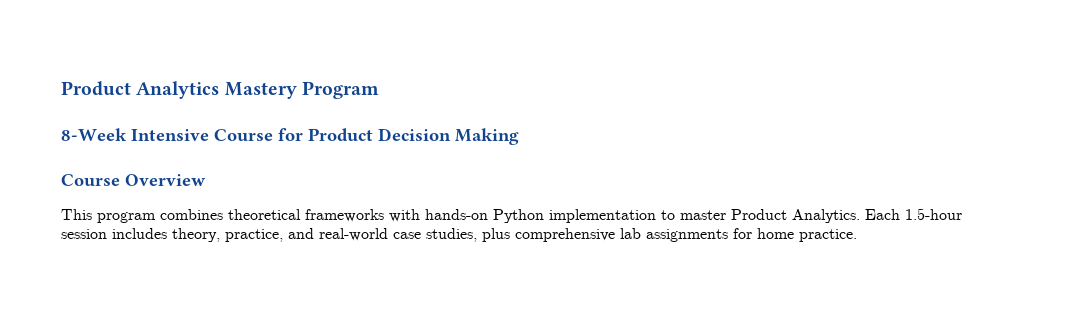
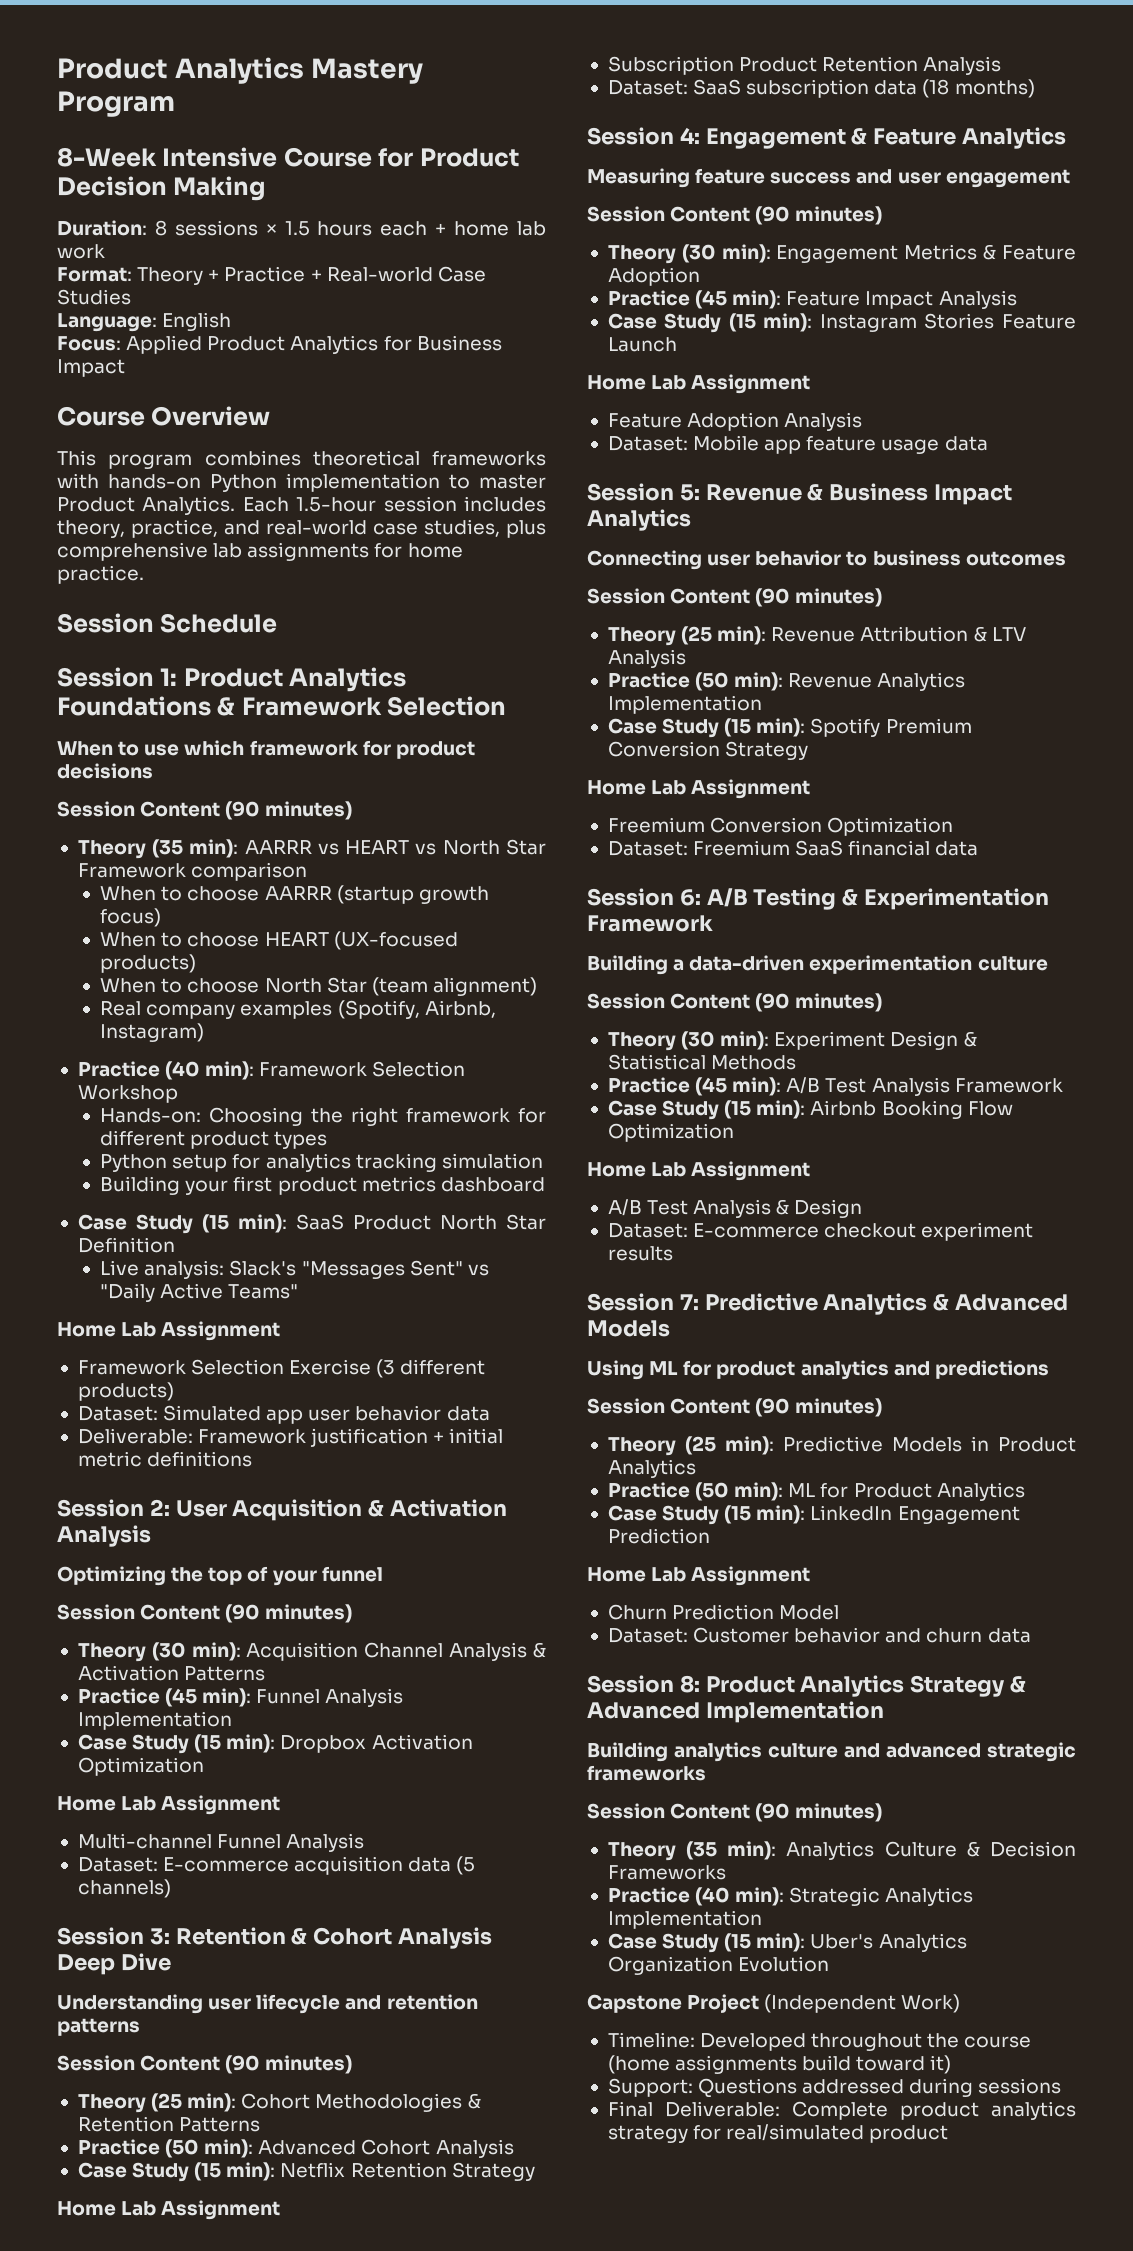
(519, 136) none -> [57,220,547,236] [57,244,105,259] [57,266,486,285] [57,289,131,305] [57,312,232,332] [57,335,502,354] [57,359,125,377] // Duration: 8 sessions × 1.5 hours each + home lab work // Format: Theory + Practice + Real-world Case Studies // Language: English // Focus: Applied Product Analytics for Business Impact
(857, 235) none -> [57,613,278,633] [57,667,407,692] [57,696,507,716] [57,740,475,759] [57,763,153,779] [57,801,353,820] [77,839,546,859] [77,862,308,881] [100,885,489,904] [100,908,162,927] [100,931,458,950] [100,954,197,973] [100,977,537,996] [100,1000,496,1019] [100,1023,205,1042] [77,1061,466,1080] [77,1085,178,1103] [100,1107,546,1126] [100,1130,328,1149] [100,1153,543,1172] [100,1176,545,1195] [77,1214,546,1234] [77,1237,175,1253] [100,1260,489,1279] [100,1283,299,1302] [57,1321,281,1341] [77,1359,486,1378] [77,1382,174,1401] [77,1405,490,1424] [77,1428,504,1447] [77,1451,253,1467] [57,1499,508,1521] [57,1525,151,1547] [57,1566,383,1586] [57,1604,353,1623] [77,1642,547,1662] [77,1665,266,1681] [77,1688,404,1707] [77,1711,232,1730] [77,1734,473,1754] [77,1757,204,1776] [57,1795,281,1815] [77,1833,365,1852] [77,1856,476,1875] [77,1879,171,1898] [57,1927,493,1949] [57,1953,171,1975] [57,1994,478,2014] [57,2018,140,2036] [57,2055,353,2074] [77,2093,481,2113] [77,2116,261,2132] [77,2139,514,2158] [77,2162,535,2182] [57,2200,281,2220] [607,56,1002,75] [607,79,1035,98] [587,127,1067,149] [587,168,1070,188] [587,206,883,225] [607,244,1076,264] [607,267,700,286] [607,290,1017,309] [607,313,1076,333] [607,337,677,352] [587,374,811,394] [607,412,863,431] [607,435,988,454] [587,483,1013,505] [587,509,691,531] [587,550,1066,570] [587,588,883,607] [607,626,1026,646] [607,649,686,668] [607,672,966,691] [607,695,762,714] [607,718,972,738] [607,741,809,760] [587,779,811,799] [607,817,954,836] [607,840,979,856] [587,888,1050,910] [587,915,713,932] [587,955,1048,975] [587,993,883,1012] [607,1031,977,1051] [607,1054,797,1070] [607,1077,1063,1096] [607,1100,1013,1120] [607,1123,734,1142] [587,1161,811,1181] [607,1199,863,1218] [607,1222,1034,1241] [607,1246,673,1261] [587,1293,1069,1315] [587,1320,670,1337] [587,1360,1049,1380] [587,1398,883,1417] [607,1436,1076,1456] [607,1459,696,1478] [607,1482,1025,1501] [607,1505,1020,1525] [607,1528,710,1544] [587,1566,811,1586] [607,1604,840,1620] [607,1627,1031,1643] [587,1675,1027,1697] [587,1701,884,1723] [587,1742,1076,1762] [587,1765,706,1781] [587,1803,883,1822] [607,1841,1076,1861] [607,1865,726,1880] [607,1887,974,1906] [607,1910,762,1929] [607,1933,967,1953] [607,1956,830,1975] [587,1994,961,2013] [607,2032,1032,2051] [607,2055,952,2074] [607,2078,1062,2098] [607,2101,1076,2120] [607,2124,949,2143] // Session Schedule // Session 1: Product Analytics Foundations & Framework Selection // When to use which framework for product decisions // Session Content (90 minutes) // Theory (35 min): AARRR vs HEART vs North Star Framework comparison // When to choose AARRR (startup growth focus) // When to choose HEART (UX-focused products) // When to choose North Star (team alignment) // Real company examples (Spotify, Airbnb, Instagram) // Practice (40 min): Framework Selection Workshop // Hands-on: Choosing the right framework for different product types // Python setup for analytics tracking simulation // Building your first product metrics dashboard // Case Study (15 min): SaaS Product North Star Definition // Live analysis: Slack's "Messages Sent" vs "Daily Active Teams" // Home Lab Assignment // Framework Selection Exercise (3 different products) // Dataset: Simulated app user behavior data // Deliverable: Framework justification + initial metric definitions // Session 2: User Acquisition & Activation Analysis // Optimizing the top of your funnel // Session Content (90 minutes) // Theory (30 min): Acquisition Channel Analysis & Activation Patterns // Practice (45 min): Funnel Analysis Implementation // Case Study (15 min): Dropbox Activation Optimization // Home Lab Assignment // Multi-channel Funnel Analysis // Dataset: E-commerce acquisition data (5 channels) // Session 3: Retention & Cohort Analysis Deep Dive // Understanding user lifecycle and retention patterns // Session Content (90 minutes) // Theory (25 min): Cohort Methodologies & Retention Patterns // Practice (50 min): Advanced Cohort Analysis // Case Study (15 min): Netflix Retention Strategy // Home Lab Assignment // Subscription Product Retention Analysis // Dataset: SaaS subscription data (18 months) // Session 4: Engagement & Feature Analytics // Measuring feature success and user engagement // Session Content (90 minutes) // Theory (30 min): Engagement Metrics & Feature Adoption // Practice (45 min): Feature Impact Analysis // Case Study (15 min): Instagram Stories Feature Launch // Home Lab Assignment // Feature Adoption Analysis // Dataset: Mobile app feature usage data // Session 5: Revenue & Business Impact Analytics // Connecting user behavior to business outcomes // Session Content (90 minutes) // Theory (25 min): Revenue Attribution & LTV Analysis // Practice (50 min): Revenue Analytics Implementation // Case Study (15 min): Spotify Premium Conversion Strategy // Home Lab Assignment // Freemium Conversion Optimization // Dataset: Freemium SaaS financial data // Session 6: A/B Testing & Experimentation Framework // Building a data-driven experimentation culture // Session Content (90 minutes) // Theory (30 min): Experiment Design & Statistical Methods // Practice (45 min): A/B Test Analysis Framework // Case Study (15 min): Airbnb Booking Flow Optimization // Home Lab Assignment // A/B Test Analysis & Design // Dataset: E-commerce checkout experiment results // Session 7: Predictive Analytics & Advanced Models // Using ML for product analytics and predictions // Session Content (90 minutes) // Theory (25 min): Predictive Models in Product Analytics // Practice (50 min): ML for Product Analytics // Case Study (15 min): LinkedIn Engagement Prediction // Home Lab Assignment // Churn Prediction Model // Dataset: Customer behavior and churn data // Session 8: Product Analytics Strategy & Advanced Implementation // Building analytics culture and advanced strategic frameworks // Session Content (90 minutes) // Theory (35 min): Analytics Culture & Decision Frameworks // Practice (40 min): Strategic Analytics Implementation // Case Study (15 min): Uber's Analytics Organization Evolution // Capstone Project (Independent Work) // Timeline: Developed throughout the course (home assignments build toward it) // Support: Questions addressed during sessions // Final Deliverable: Complete product analytics strategy for real/simulated product

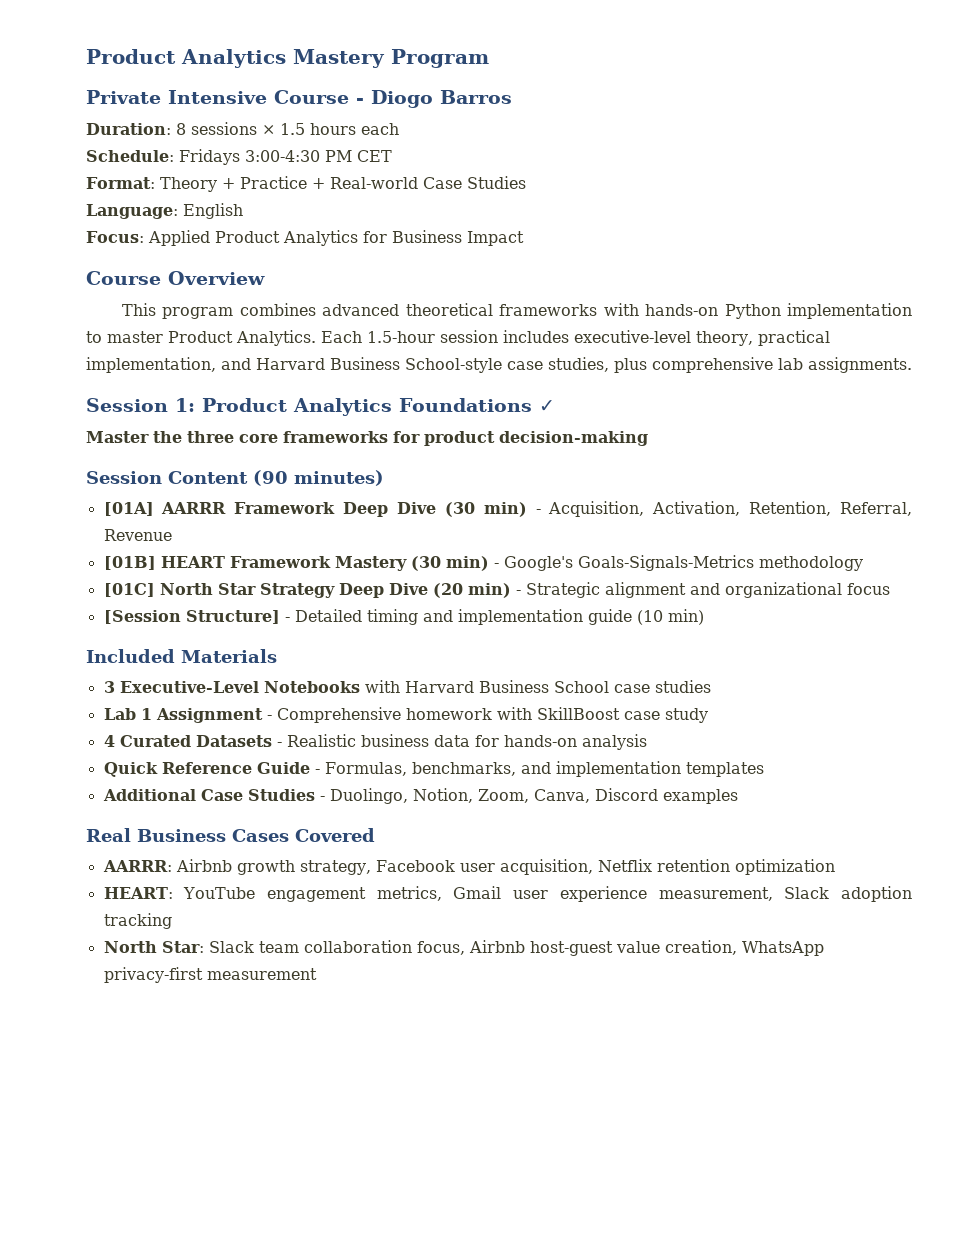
[57,147,157,167] 8-Week -> [86,90,161,104] Private
[378,148,519,167] [57,176,266,201] for Product Decision Making -> [356,90,512,108] - Diogo Barros
[435,221,547,236] [57,244,105,259] + home lab work -> [86,149,392,165] // Schedule: Fridays 3:00-4:30 PM CET
(301, 458) none -> [322,304,400,316] advanced
[57,519,367,538] theory, practice, and real-world -> [574,330,830,346] [86,357,502,373] executive-level theory, practical implementation, and Harvard Business School-style
[247,542,463,561] [57,565,144,584] [57,613,278,633] assignments for home practice. // Session Schedule -> [808,357,912,373] assignments.
[217,696,507,716] [57,740,475,759] [57,763,153,779] [57,801,353,820] [77,839,546,859] [77,862,308,881] [100,885,489,904] [100,908,162,927] [100,931,458,950] [100,954,197,973] [100,977,537,996] [100,1000,496,1019] [100,1023,205,1042] [77,1061,466,1080] [77,1085,178,1103] [100,1107,546,1126] [100,1130,328,1149] [100,1153,543,1172] [100,1176,545,1195] [77,1214,546,1234] [77,1237,175,1253] [100,1260,489,1279] [100,1283,299,1302] [57,1321,281,1341] [77,1359,486,1378] [77,1382,174,1401] [77,1405,490,1424] [77,1428,504,1447] [77,1451,253,1467] [57,1499,508,1521] [57,1525,151,1547] [57,1566,383,1586] [57,1604,353,1623] [77,1642,547,1662] [77,1665,266,1681] [77,1688,404,1707] [77,1711,232,1730] [77,1734,473,1754] [77,1757,204,1776] [57,1795,281,1815] [77,1833,365,1852] [77,1856,476,1875] [77,1879,171,1898] [57,1927,493,1949] [57,1953,171,1975] [57,1994,478,2014] [57,2018,140,2036] [57,2055,353,2074] [77,2093,481,2113] [77,2116,261,2132] [77,2139,514,2158] [77,2162,535,2182] [57,2200,281,2220] [607,56,1002,75] [607,79,1035,98] [587,127,1067,149] [587,168,1070,188] [587,206,883,225] [607,244,1076,264] [607,267,700,286] [607,290,1017,309] [607,313,1076,333] [607,337,677,352] [587,374,811,394] [607,412,863,431] [607,435,988,454] [587,483,1013,505] [587,509,691,531] [587,550,1066,570] [587,588,883,607] [607,626,1026,646] [607,649,686,668] [607,672,966,691] [607,695,762,714] [607,718,972,738] [607,741,809,760] [587,779,811,799] [607,817,954,836] [607,840,979,856] [587,888,1050,910] [587,915,713,932] [587,955,1048,975] [587,993,883,1012] [607,1031,977,1051] [607,1054,797,1070] [607,1077,1063,1096] [607,1100,1013,1120] [607,1123,734,1142] [587,1161,811,1181] [607,1199,863,1218] [607,1222,1034,1241] [607,1246,673,1261] [587,1293,1069,1315] [587,1320,670,1337] [587,1360,1049,1380] [587,1398,883,1417] [607,1436,1076,1456] [607,1459,696,1478] [607,1482,1025,1501] [607,1505,1020,1525] [607,1528,710,1544] [587,1566,811,1586] [607,1604,840,1620] [607,1627,1031,1643] [587,1675,1027,1697] [587,1701,884,1723] [587,1742,1076,1762] [587,1765,706,1781] [587,1803,883,1822] [607,1841,1076,1861] [607,1865,726,1880] [607,1887,974,1906] [607,1910,762,1929] [607,1933,967,1953] [607,1956,830,1975] [587,1994,961,2013] [607,2032,1032,2051] [607,2055,952,2074] [607,2078,1062,2098] [607,2101,1076,2120] [607,2124,949,2143] & Framework Selection // When to use which framework for product decisions // Session Content (90 minutes) // Theory (35 min): AARRR vs HEART vs North Star Framework comparison // When to choose AARRR (startup growth focus) // When to choose HEART (UX-focused products) // When to choose North Star (team alignment) // Real company examples (Spotify, Airbnb, Instagram) // Practice (40 min): Framework Selection Workshop // Hands-on: Choosing the right framework for different product types // Python setup for analytics tracking simulation // Building your first product metrics dashboard // Case Study (15 min): SaaS Product North Star Definition // Live analysis: Slack's "Messages Sent" vs "Daily Active Teams" // Home Lab Assignment // Framework Selection Exercise (3 different products) // Dataset: Simulated app user behavior data // Deliverable: Framework justification + initial metric definitions // Session 2: User Acquisition & Activation Analysis // Optimizing the top of your funnel // Session Content (90 minutes) // Theory (30 min): Acquisition Channel Analysis & Activation Patterns // Practice (45 min): Funnel Analysis Implementation // Case Study (15 min): Dropbox Activation Optimization // Home Lab Assignment // Multi-channel Funnel Analysis // Dataset: E-commerce acquisition data (5 channels) // Session 3: Retention & Cohort Analysis Deep Dive // Understanding user lifecycle and retention patterns // Session Content (90 minutes) // Theory (25 min): Cohort Methodologies & Retention Patterns // Practice (50 min): Advanced Cohort Analysis // Case Study (15 min): Netflix Retention Strategy // Home Lab Assignment // Subscription Product Retention Analysis // Dataset: SaaS subscription data (18 months) // Session 4: Engagement & Feature Analytics // Measuring feature success and user engagement // Session Content (90 minutes) // Theory (30 min): Engagement Metrics & Feature Adoption // Practice (45 min): Feature Impact Analysis // Case Study (15 min): Instagram Stories Feature Launch // Home Lab Assignment // Feature Adoption Analysis // Dataset: Mobile app feature usage data // Session 5: Revenue & Business Impact Analytics // Connecting user behavior to business outcomes // Session Content (90 minutes) // Theory (25 min): Revenue Attribution & LTV Analysis // Practice (50 min): Revenue Analytics Implementation // Case Study (15 min): Spotify Premium Conversion Strategy // Home Lab Assignment // Freemium Conversion Optimization // Dataset: Freemium SaaS financial data // Session 6: A/B Testing & Experimentation Framework // Building a data-driven experimentation culture // Session Content (90 minutes) // Theory (30 min): Experiment Design & Statistical Methods // Practice (45 min): A/B Test Analysis Framework // Case Study (15 min): Airbnb Booking Flow Optimization // Home Lab Assignment // A/B Test Analysis & Design // Dataset: E-commerce checkout experiment results // Session 7: Predictive Analytics & Advanced Models // Using ML for product analytics and predictions // Session Content (90 minutes) // Theory (25 min): Predictive Models in Product Analytics // Practice (50 min): ML for Product Analytics // Case Study (15 min): LinkedIn Engagement Prediction // Home Lab Assignment // Churn Prediction Model // Dataset: Customer behavior and churn data // Session 8: Product Analytics Strategy & Advanced Implementation // Building analytics culture and advanced strategic frameworks // Session Content (90 minutes) // Theory (35 min): Analytics Culture & Decision Frameworks // Practice (40 min): Strategic Analytics Implementation // Case Study (15 min): Uber's Analytics Organization Evolution // Capstone Project (Independent Work) // Timeline: Developed throughout the course (home assignments build toward it) // Support: Questions addressed during sessions // Final Deliverable: Complete product analytics strategy for real/simulated product -> [538,400,555,412] [86,431,648,446] [86,470,384,486] [103,501,913,517] [103,529,172,541] [103,555,863,571] [103,582,890,598] [103,609,704,625] [86,649,277,663] [103,680,711,693] [103,707,708,723] [103,734,647,750] [103,761,764,777] [102,788,738,804] [86,828,375,842] [102,859,835,875] [103,886,912,902] [103,913,172,929] [103,940,824,956] [103,967,317,983] ✓ // Master the three core frameworks for product decision-making // Session Content (90 minutes) // [01A] AARRR Framework Deep Dive (30 min) - Acquisition, Activation, Retention, Referral, Revenue // [01B] HEART Framework Mastery (30 min) - Google's Goals-Signals-Metrics methodology // [01C] North Star Strategy Deep Dive (20 min) - Strategic alignment and organizational focus // [Session Structure] - Detailed timing and implementation guide (10 min) // Included Materials // 3 Executive-Level Notebooks with Harvard Business School case studies // Lab 1 Assignment - Comprehensive homework with SkillBoost case study // 4 Curated Datasets - Realistic business data for hands-on analysis // Quick Reference Guide - Formulas, benchmarks, and implementation templates // Additional Case Studies - Duolingo, Notion, Zoom, Canva, Discord examples // Real Business Cases Covered // AARRR: Airbnb growth strategy, Facebook user acquisition, Netflix retention optimization // HEART: YouTube engagement metrics, Gmail user experience measurement, Slack adoption tracking // North Star: Slack team collaboration focus, Airbnb host-guest value creation, WhatsApp privacy-first measurement

